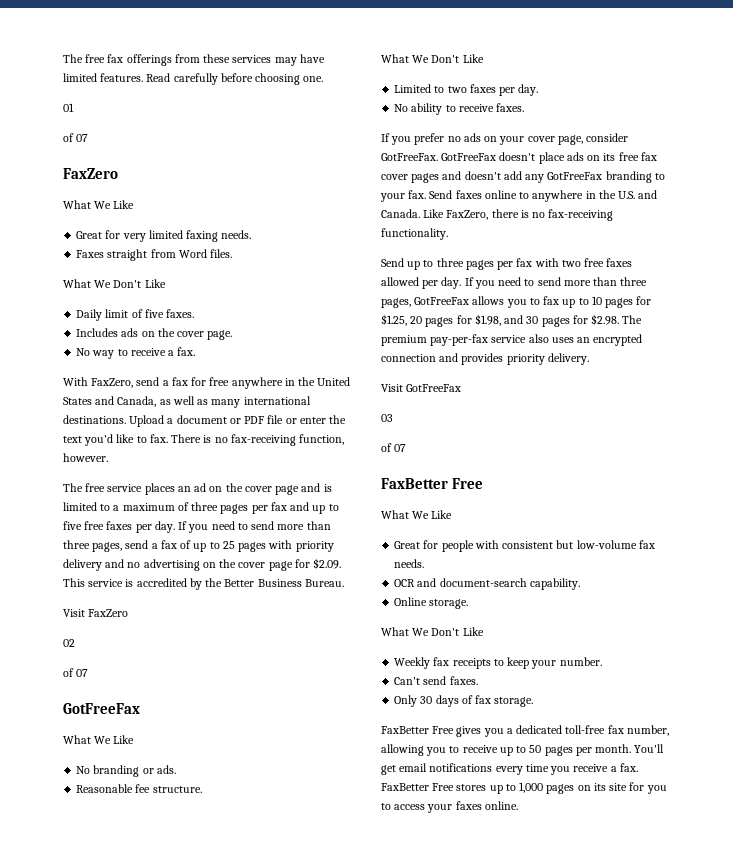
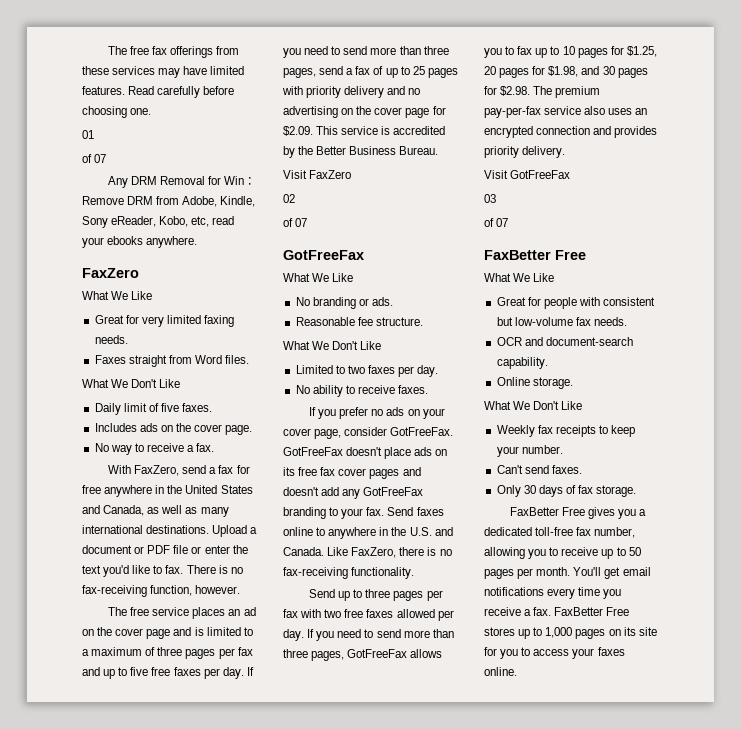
(89, 138) none -> [108,176,257,188] [82,196,256,207] [82,216,235,228] [82,236,198,248] // Any DRM Removal for Win：Remove DRM from Adobe, Kindle, Sony eReader, Kobo, etc, read your ebooks anywhere.

